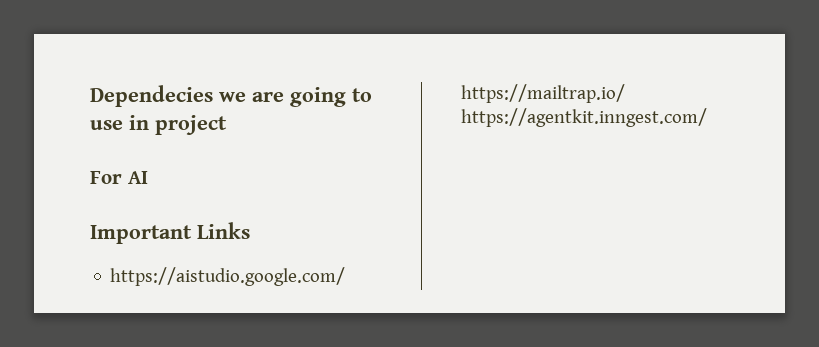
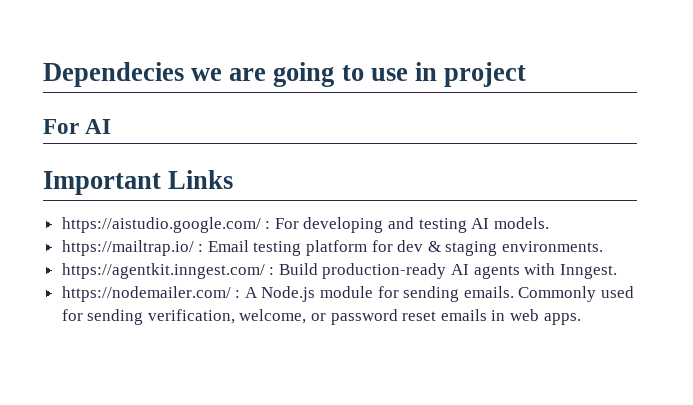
[461,84,626,103] [461,108,708,127] https://mailtrap.io/ https://agentkit.inngest.com/ -> [265,217,549,233] [61,240,604,256] [61,263,617,279] [61,286,635,302] [61,309,581,325] : For developing and testing AI models. // https://mailtrap.io/ : Email testing platform for dev & staging environments. // https://agentkit.inngest.com/ : Build production-ready AI agents with Inngest. // https://nodemailer.com/ : A Node.js module for sending emails. Commonly used for sending verification, welcome, or password reset emails in web apps.

